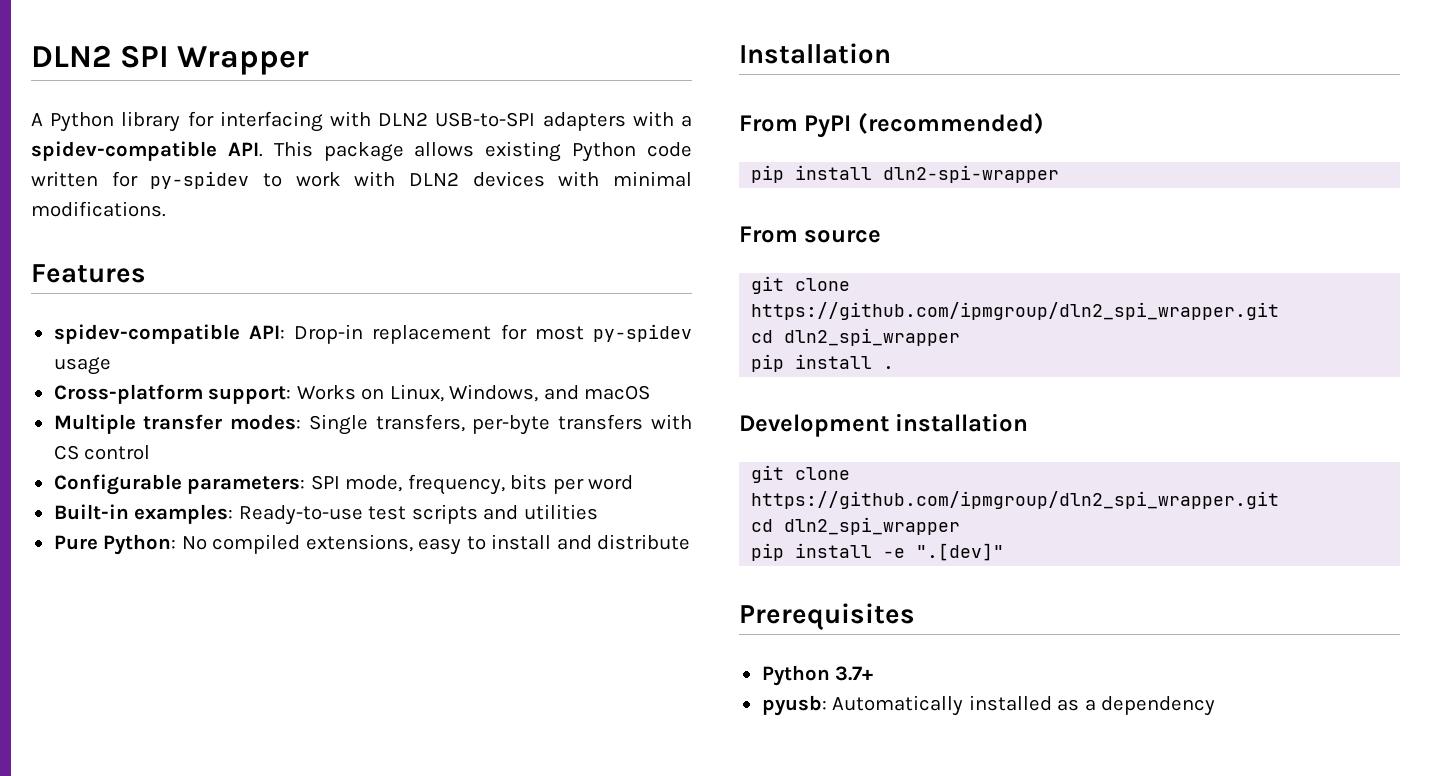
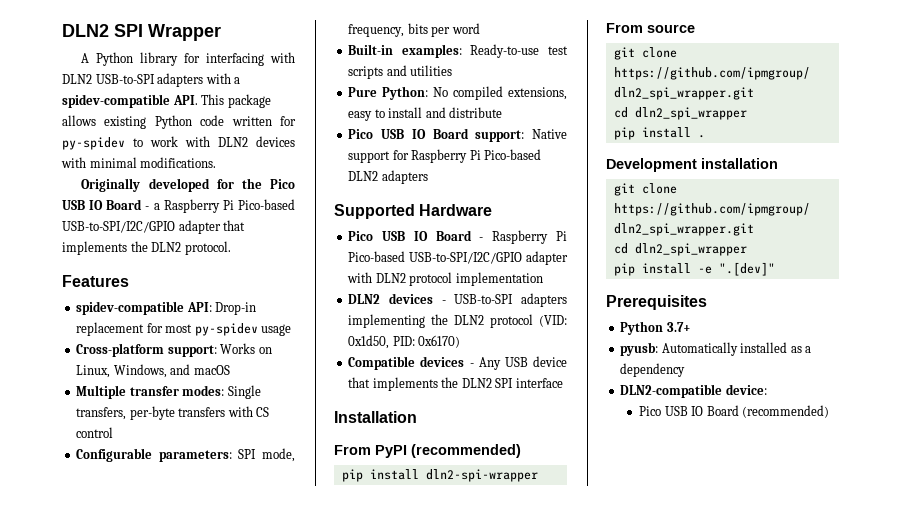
(166, 209) none -> [81,178,295,192] [62,199,295,213] [62,220,246,234] [62,241,231,255] // Originally developed for the Pico USB IO Board - a Raspberry Pi Pico-based USB-to-SPI/I2C/GPIO adapter that implements the DLN2 protocol.
(691, 542) none -> [348,128,567,142] [348,149,542,163] [348,170,428,184] [334,204,493,219] [348,230,567,244] [348,251,568,265] [347,272,543,286] [348,293,567,307] [348,314,567,328] [348,335,461,349] [348,356,567,370] [348,377,563,391] // Pico USB IO Board support: Native support for Raspberry Pi Pico-based DLN2 adapters // Supported Hardware // Pico USB IO Board - Raspberry Pi Pico-based USB-to-SPI/I2C/GPIO adapter with DLN2 protocol implementation // DLN2 devices - USB-to-SPI adapters implementing the DLN2 protocol (VID: 0x1d50, PID: 0x6170) // Compatible devices - Any USB device that implements the DLN2 SPI interface
(1216, 706) none -> [620,384,767,398] [639,405,830,418] // DLN2-compatible device: // Pico USB IO Board (recommended)

